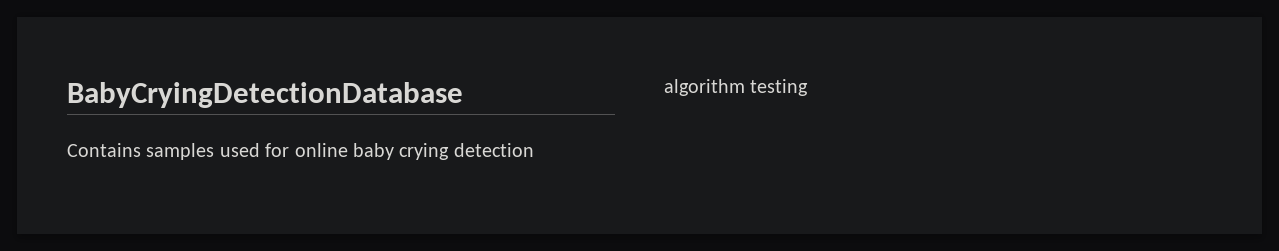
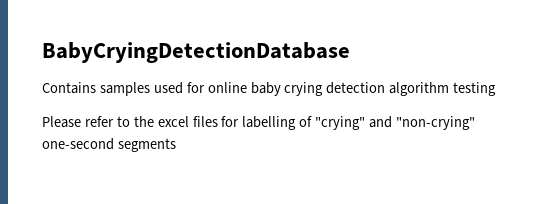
(809, 87) none -> [42,116,476,130] [42,138,176,152] // Please refer to the excel files for labelling of "crying" and "non-crying" one-second segments

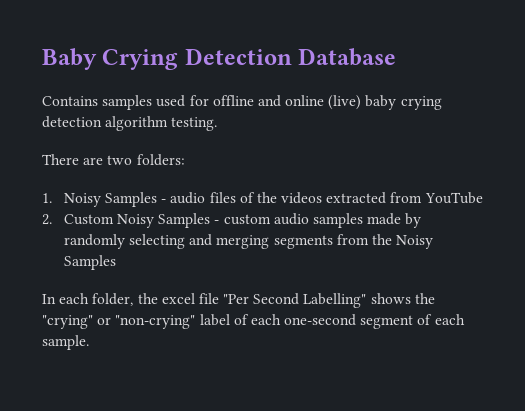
[42,42,350,63] BabyCryingDetectionDatabase -> [42,48,397,70] Baby Crying Detection Database
[207,82,497,96] [42,116,476,130] [42,138,176,152] online baby crying detection algorithm testing // Please refer to the excel files for labelling of "crying" and "non-crying" one-second segments -> [212,95,442,110] [42,116,218,131] [42,154,185,166] [42,192,483,207] [42,213,422,228] [63,234,434,249] [63,255,116,270] [42,293,435,308] [42,314,465,329] [42,335,89,350] offline and online (live) baby crying detection algorithm testing. // There are two folders: // 1. Noisy Samples - audio files of the videos extracted from YouTube // 2. Custom Noisy Samples - custom audio samples made by randomly selecting and merging segments from the Noisy Samples // In each folder, the excel file "Per Second Labelling" shows the "crying" or "non-crying" label of each one-second segment of each sample.

